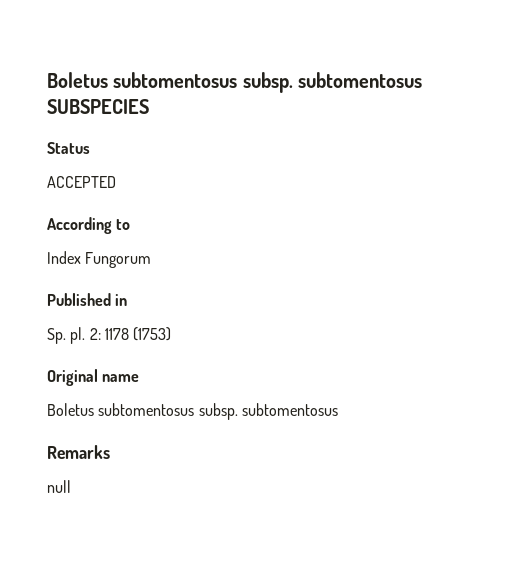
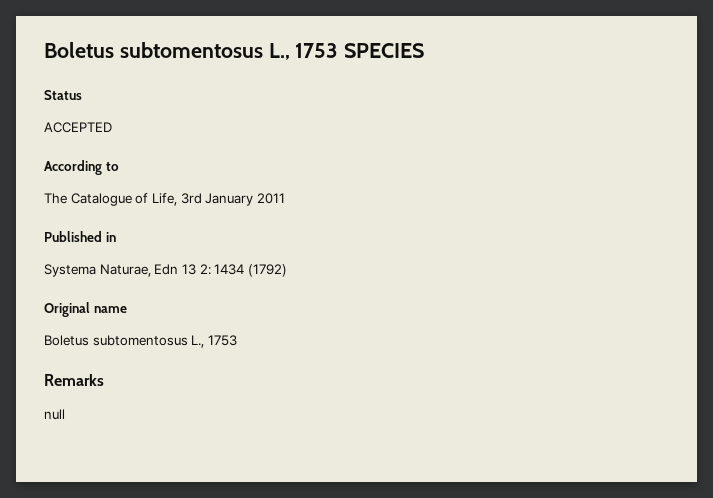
[47,72,423,93] [47,99,149,114] Boletus subtomentosus subsp. subtomentosus SUBSPECIES -> [44,42,425,60] Boletus subtomentosus L., 1753 SPECIES
[47,251,152,268] [47,293,128,306] [47,327,172,344] Index Fungorum // Published in // Sp. pl. 2: 1178 (1753) -> [44,193,285,206] [44,231,116,242] [44,264,287,277] The Catalogue of Life, 3rd January 2011 // Published in // Systema Naturae, Edn 13 2: 1434 (1792)
[198,403,338,420] subsp. subtomentosus -> [191,335,237,348] L., 1753

